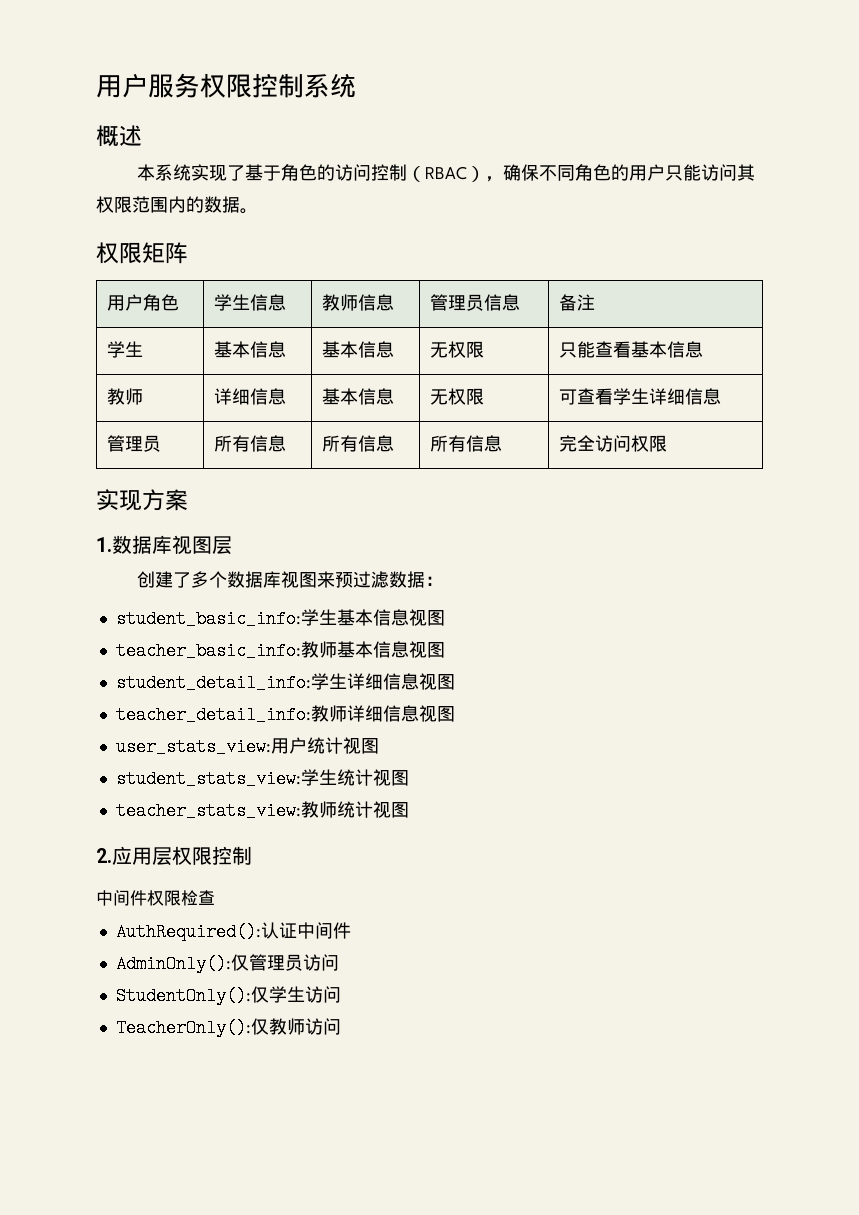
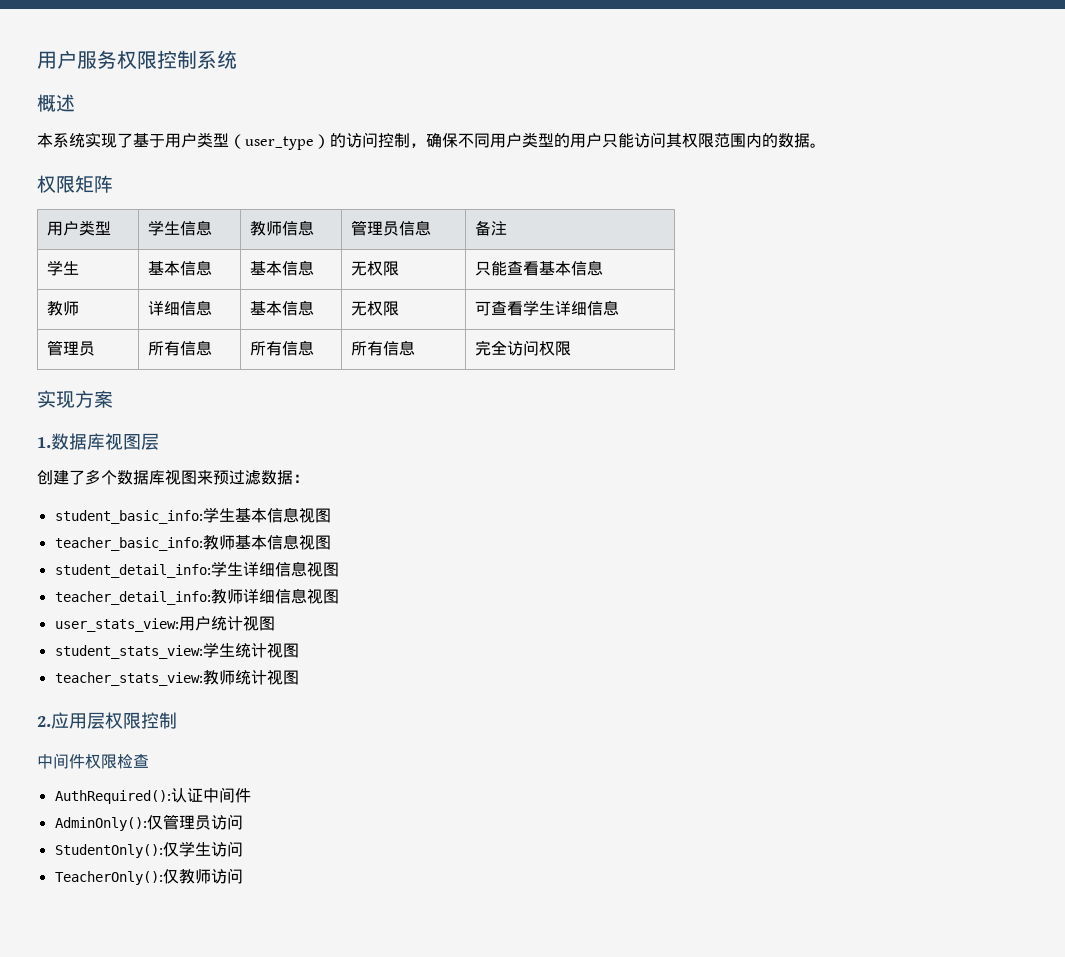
[281,164,318,181] 角色 -> [165,132,330,150] 用户类型（user_type）
[407,166,486,182] （RBAC） -> (410, 140) none
[575,164,612,181] 角色 -> [490,132,554,148] 用户类型
[143,294,180,311] 角色 -> [78,220,111,236] 类型

